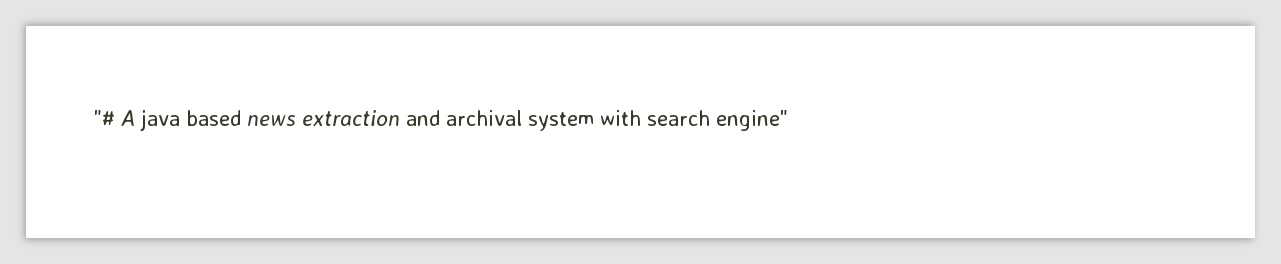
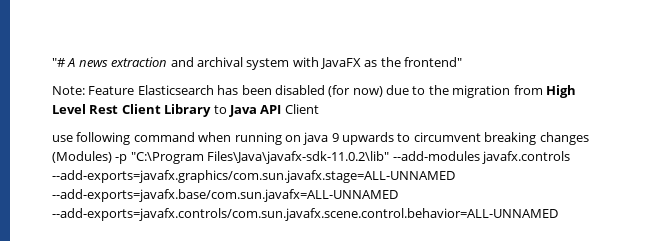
[140,109,241,131] java based -> (76, 62) none
[647,110,788,131] search engine" -> [320,57,463,69] [52,85,576,98] [52,104,319,117] [52,132,589,145] [52,151,570,164] [52,170,455,183] [52,189,398,202] [52,208,558,221] JavaFX as the frontend" // Note: Feature Elasticsearch has been disabled (for now) due to the migration from High Level Rest Client Library to Java API Client // use following command when running on java 9 upwards to circumvent breaking changes (Modules) -p "C:\Program Files\Java\javafx-sdk-11.0.2\lib" --add-modules javafx.controls --add-exports=javafx.graphics/com.sun.javafx.stage=ALL-UNNAMED --add-exports=javafx.base/com.sun.javafx=ALL-UNNAMED --add-exports=javafx.controls/com.sun.javafx.scene.control.behavior=ALL-UNNAMED

